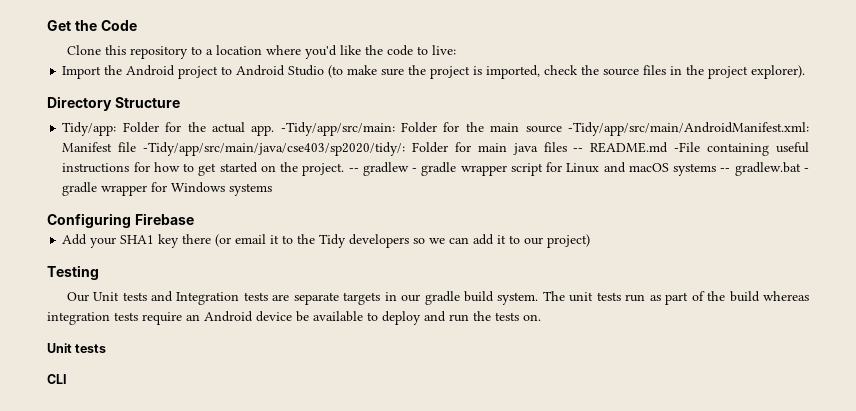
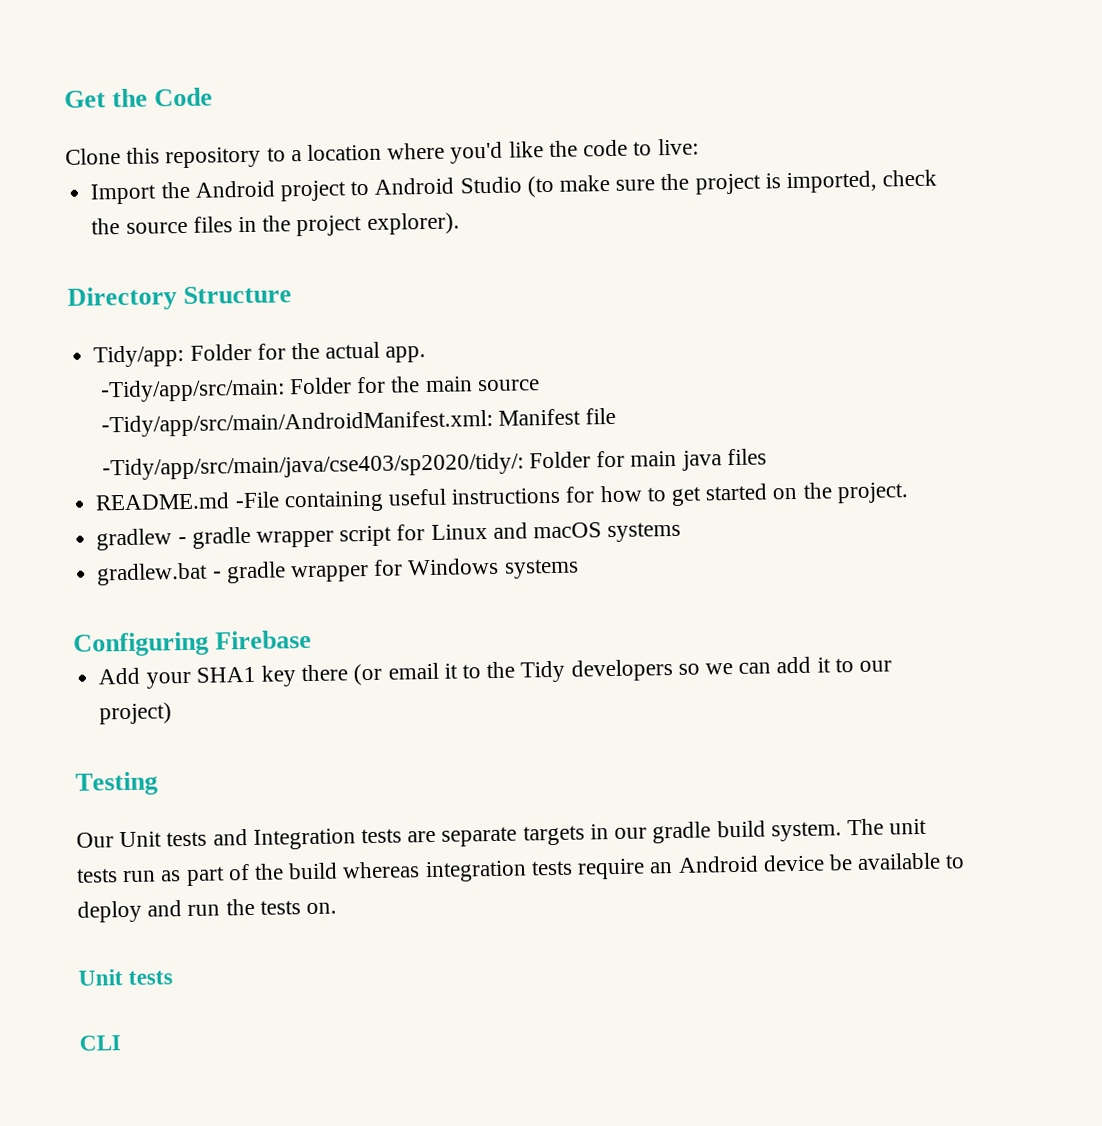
(275, 130) none -> (427, 354) //
(562, 129) none -> (540, 385) //
(137, 147) none -> (617, 416) //
[573,148,584,152] -- -> (767, 457) //
[348,168,359,172] -- -> (909, 493) //
[720,168,731,172] -- -> (682, 532) //

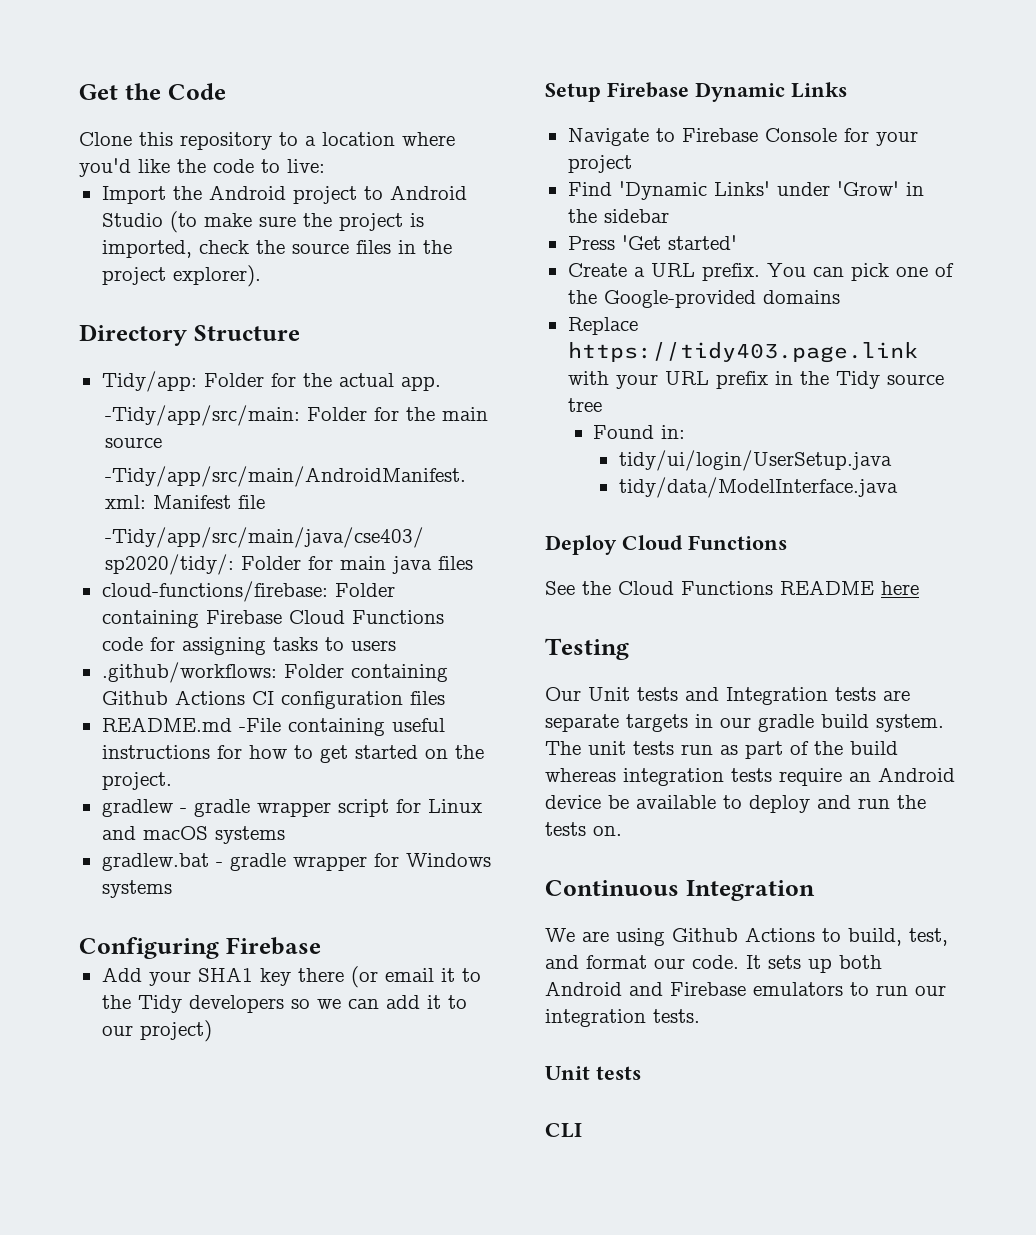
(767, 457) none -> [101,581,395,602] [101,610,444,628] [101,637,396,655] [101,662,448,683] [101,690,445,709] // cloud-functions/firebase: Folder containing Firebase Cloud Functions code for assigning tasks to users // .github/workflows: Folder containing Github Actions CI configuration files
(173, 713) none -> [545,82,847,102] [567,128,918,146] [567,155,632,173] [567,181,924,200] [567,209,669,223] [567,235,737,250] [567,263,954,281] [567,290,840,308] [567,317,638,335] [567,342,918,363] [567,371,944,389] [567,398,602,412] [593,425,686,439] [618,450,892,471] [618,477,898,498] [545,535,787,555] [545,580,919,595] // Setup Firebase Dynamic Links // Navigate to Firebase Console for your project // Find 'Dynamic Links' under 'Grow' in the sidebar // Press 'Get started' // Create a URL prefix. You can pick one of the Google-provided domains // Replace https://tidy403.page.link with your URL prefix in the Tidy source tree // Found in: // tidy/ui/login/UserSetup.java // tidy/data/ModelInterface.java // Deploy Cloud Functions // See the Cloud Functions README here
(338, 908) none -> [545,880,815,901] [545,927,948,946] [545,955,882,973] [545,981,946,996] [545,1009,700,1027] // Continuous Integration // We are using Github Actions to build, test, and format our code. It sets up both Android and Firebase emulators to run our integration tests.

